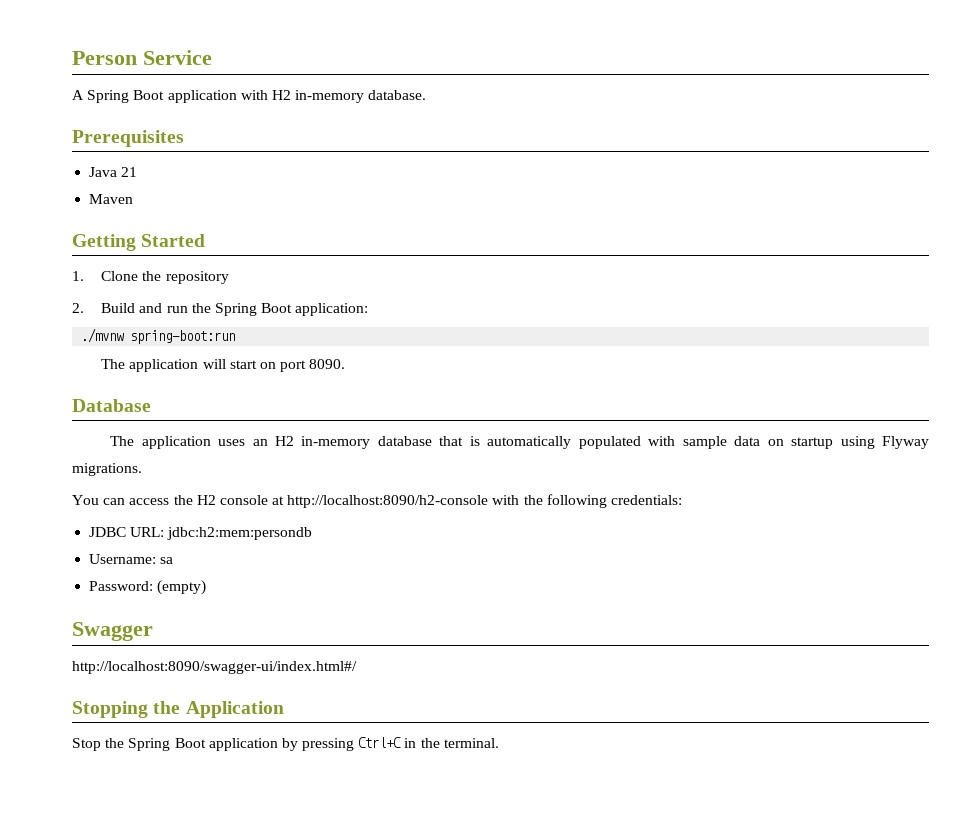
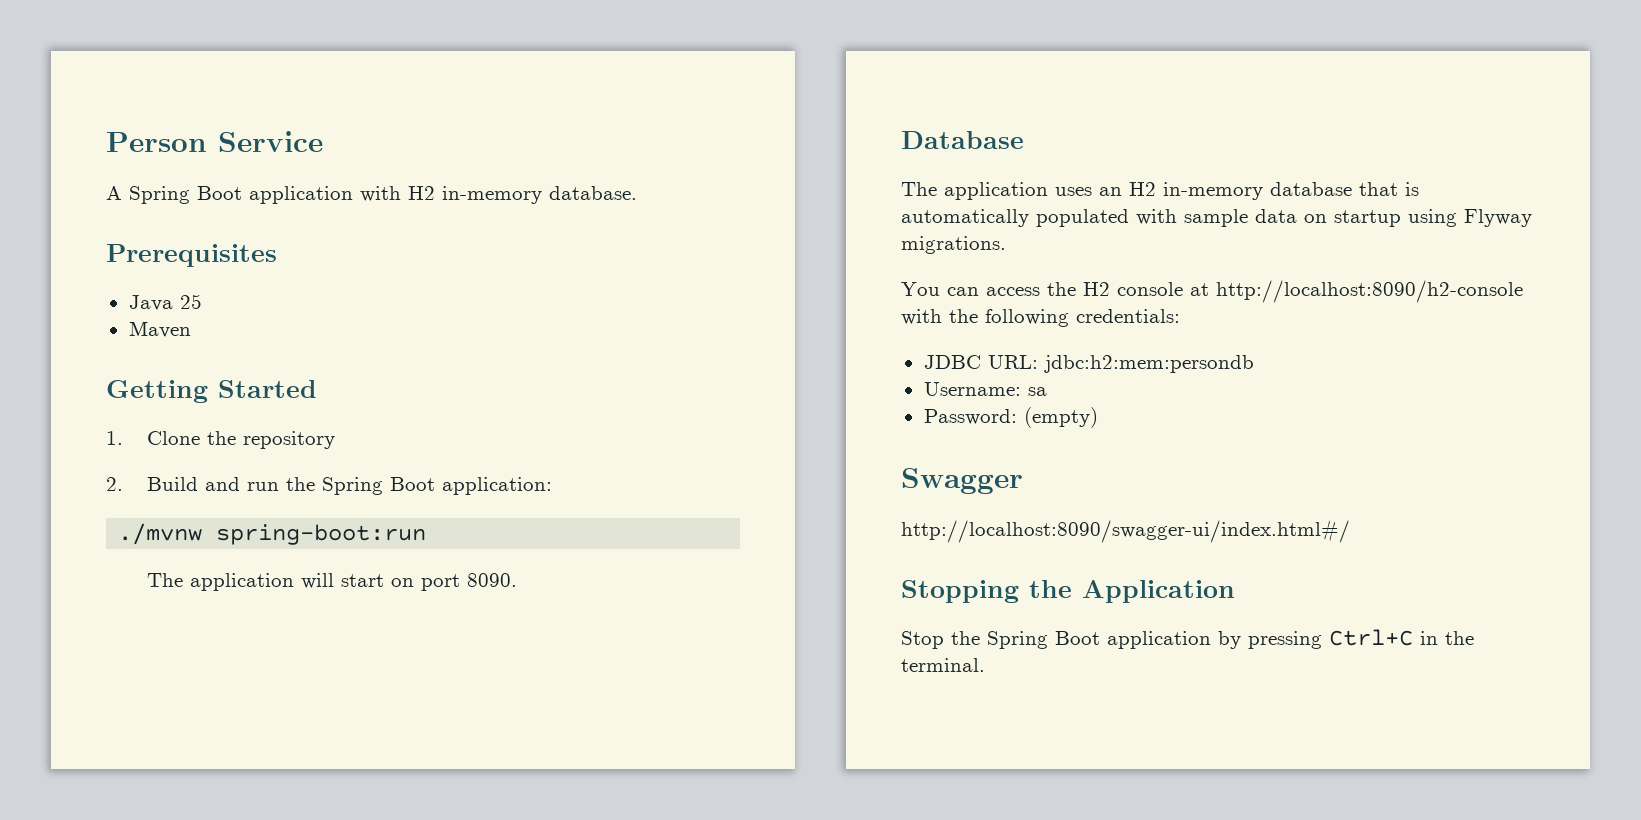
[121,167,138,177] 21 -> [179,294,202,309] 25

